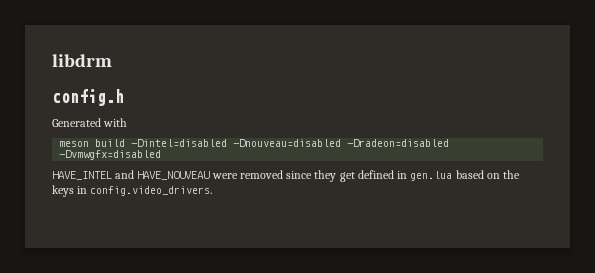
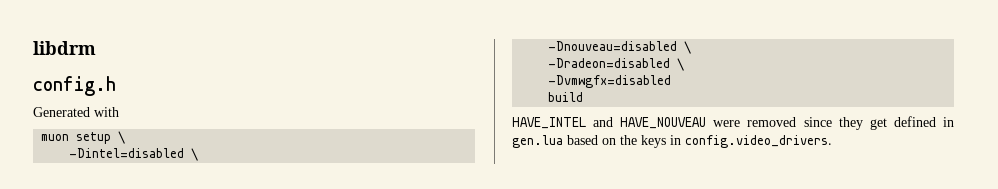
[59,139,450,147] [59,150,162,160] meson build -Dintel=disabled -Dnouveau=disabled -Dradeon=disabled -Dvmwgfx=disabled -> [41,131,126,144] [69,148,199,161] [548,41,692,54] [548,58,685,71] [548,75,672,88] [548,92,584,102] muon setup \ // -Dintel=disabled \ // -Dnouveau=disabled \ // -Dradeon=disabled \ // -Dvmwgfx=disabled // build

